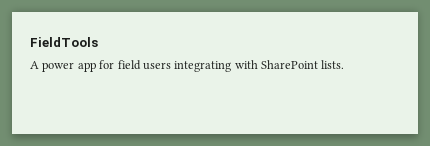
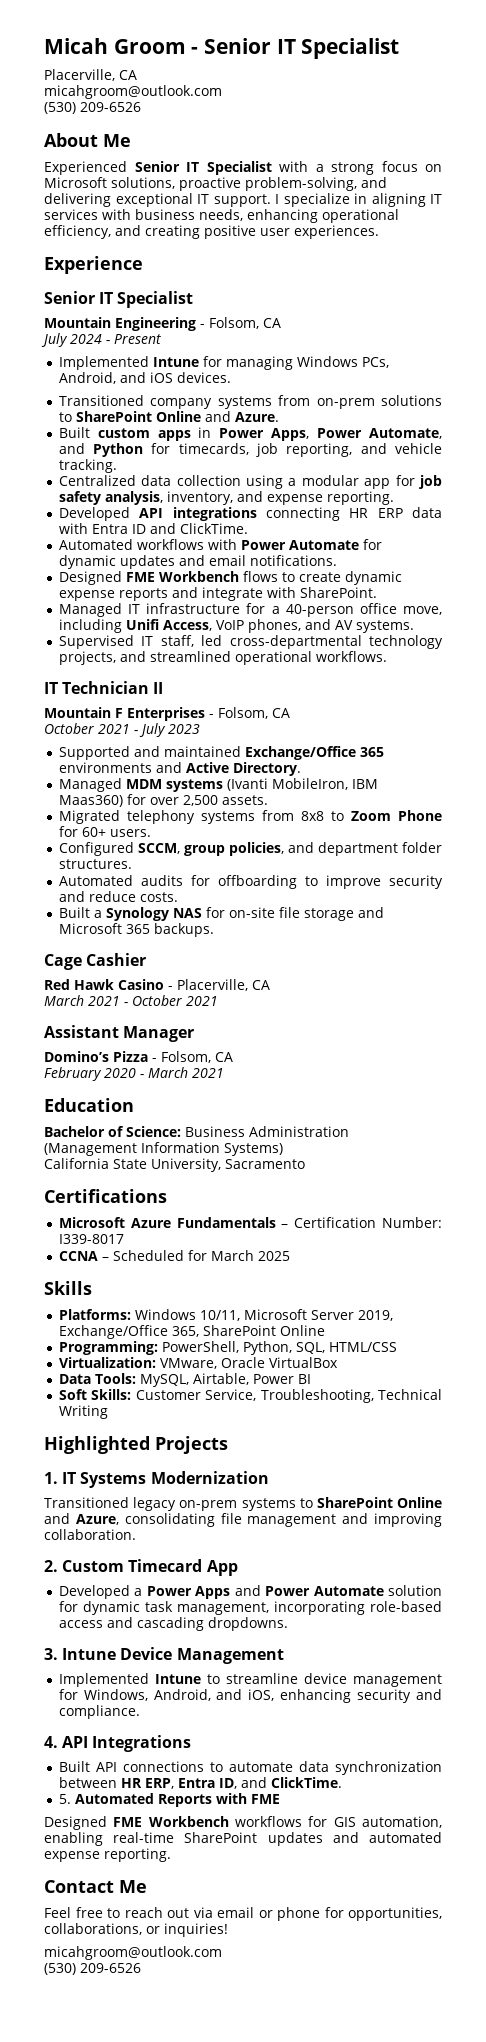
[30,37,98,47] [30,60,345,72] FieldTools // A power app for field users integrating with SharePoint lists. -> [44,38,400,59] [44,69,137,81] [44,85,222,99] [44,102,141,114] [44,133,131,147] [44,161,442,175] [44,177,387,191] [44,193,442,207] [44,209,399,223] [44,225,379,239] [44,256,143,274] [44,291,194,308] [44,317,281,331] [41,333,161,347] [58,356,389,370] [58,372,231,384] [58,395,442,409] [58,411,279,422] [58,427,442,441] [58,443,442,457] [58,459,117,473] [58,475,443,489] [58,491,394,505] [58,507,442,521] [58,523,248,534] [58,539,382,550] [58,555,337,569] [58,571,402,585] [58,587,377,601] [58,603,442,617] [58,619,414,633] [58,635,443,649] [58,651,387,665] [44,681,164,694] [44,707,290,721] [44,723,200,737] [58,746,384,760] [58,762,301,776] [58,778,378,792] [58,794,268,807] [58,810,442,824] [58,826,151,837] [58,842,442,856] [58,859,132,869] [58,875,443,889] [58,891,178,902] [58,907,384,921] [58,923,214,937] [44,953,147,970] [44,979,270,991] [44,995,218,1006] [44,1025,195,1042] [44,1051,233,1063] [44,1067,224,1081] [44,1098,134,1112] [44,1126,349,1137] [44,1142,283,1156] [44,1158,305,1172] [44,1189,167,1203] [58,1217,442,1228] [58,1234,124,1244] [58,1250,290,1261] [44,1281,92,1295] [58,1309,393,1321] [58,1325,325,1339] [58,1341,397,1355] [58,1357,338,1369] [58,1373,311,1387] [58,1389,443,1403] [58,1405,108,1419] [44,1436,228,1454] [44,1471,269,1488] [44,1497,442,1511] [44,1513,442,1527] [44,1529,136,1540] [44,1559,238,1576] [58,1585,442,1599] [58,1601,442,1615] [58,1617,288,1631] [44,1647,284,1664] [58,1673,442,1687] [58,1689,442,1703] [58,1705,140,1719] [44,1735,192,1752] [58,1761,442,1775] [58,1777,342,1789] [58,1793,280,1807] [44,1816,442,1830] [44,1832,442,1846] [44,1848,171,1862] [44,1880,147,1893] [44,1907,442,1921] [44,1923,228,1937] [44,1946,222,1960] [44,1963,141,1975] Micah Groom - Senior IT Specialist // Placerville, CA // micahgroom@outlook.com // (530) 209-6526 // About Me // Experienced Senior IT Specialist with a strong focus on Microsoft solutions, proactive problem-solving, and delivering exceptional IT support. I specialize in aligning IT services with business needs, enhancing operational efficiency, and creating positive user experiences. // Experience // Senior IT Specialist // Mountain Engineering - Folsom, CA // July 2024 - Present // Implemented Intune for managing Windows PCs, Android, and iOS devices. // Transitioned company systems from on-prem solutions to SharePoint Online and Azure. // Built custom apps in Power Apps, Power Automate, and Python for timecards, job reporting, and vehicle tracking. // Centralized data collection using a modular app for job safety analysis, inventory, and expense reporting. // Developed API integrations connecting HR ERP data with Entra ID and ClickTime. // Automated workflows with Power Automate for dynamic updates and email notifications. // Designed FME Workbench flows to create dynamic expense reports and integrate with SharePoint. // Managed IT infrastructure for a 40-person office move, including Unifi Access, VoIP phones, and AV systems. // Supervised IT staff, led cross-departmental technology projects, and streamlined operational workflows. // IT Technician II // Mountain F Enterprises - Folsom, CA // October 2021 - July 2023 // Supported and maintained Exchange/Office 365 environments and Active Directory. // Managed MDM systems (Ivanti MobileIron, IBM Maas360) for over 2,500 assets. // Migrated telephony systems from 8x8 to Zoom Phone for 60+ users. // Configured SCCM, group policies, and department folder structures. // Automated audits for offboarding to improve security and reduce costs. // Built a Synology NAS for on-site file storage and Microsoft 365 backups. // Cage Cashier // Red Hawk Casino - Placerville, CA // March 2021 - October 2021 // Assistant Manager // Domino’s Pizza - Folsom, CA // February 2020 - March 2021 // Education // Bachelor of Science: Business Administration (Management Information Systems) // California State University, Sacramento // Certifications // Microsoft Azure Fundamentals – Certification Number: I339-8017 // CCNA – Scheduled for March 2025 // Skills // Platforms: Windows 10/11, Microsoft Server 2019, Exchange/Office 365, SharePoint Online // Programming: PowerShell, Python, SQL, HTML/CSS // Virtualization: VMware, Oracle VirtualBox // Data Tools: MySQL, Airtable, Power BI // Soft Skills: Customer Service, Troubleshooting, Technical Writing // Highlighted Projects // 1. IT Systems Modernization // Transitioned legacy on-prem systems to SharePoint Online and Azure, consolidating file management and improving collaboration. // 2. Custom Timecard App // Developed a Power Apps and Power Automate solution for dynamic task management, incorporating role-based access and cascading dropdowns. // 3. Intune Device Management // Implemented Intune to streamline device management for Windows, Android, and iOS, enhancing security and compliance. // 4. API Integrations // Built API connections to automate data synchronization between HR ERP, Entra ID, and ClickTime. // 5. Automated Reports with FME // Designed FME Workbench workflows for GIS automation, enabling real-time SharePoint updates and automated expense reporting. // Contact Me // Feel free to reach out via email or phone for opportunities, collaborations, or inquiries! // micahgroom@outlook.com // (530) 209-6526

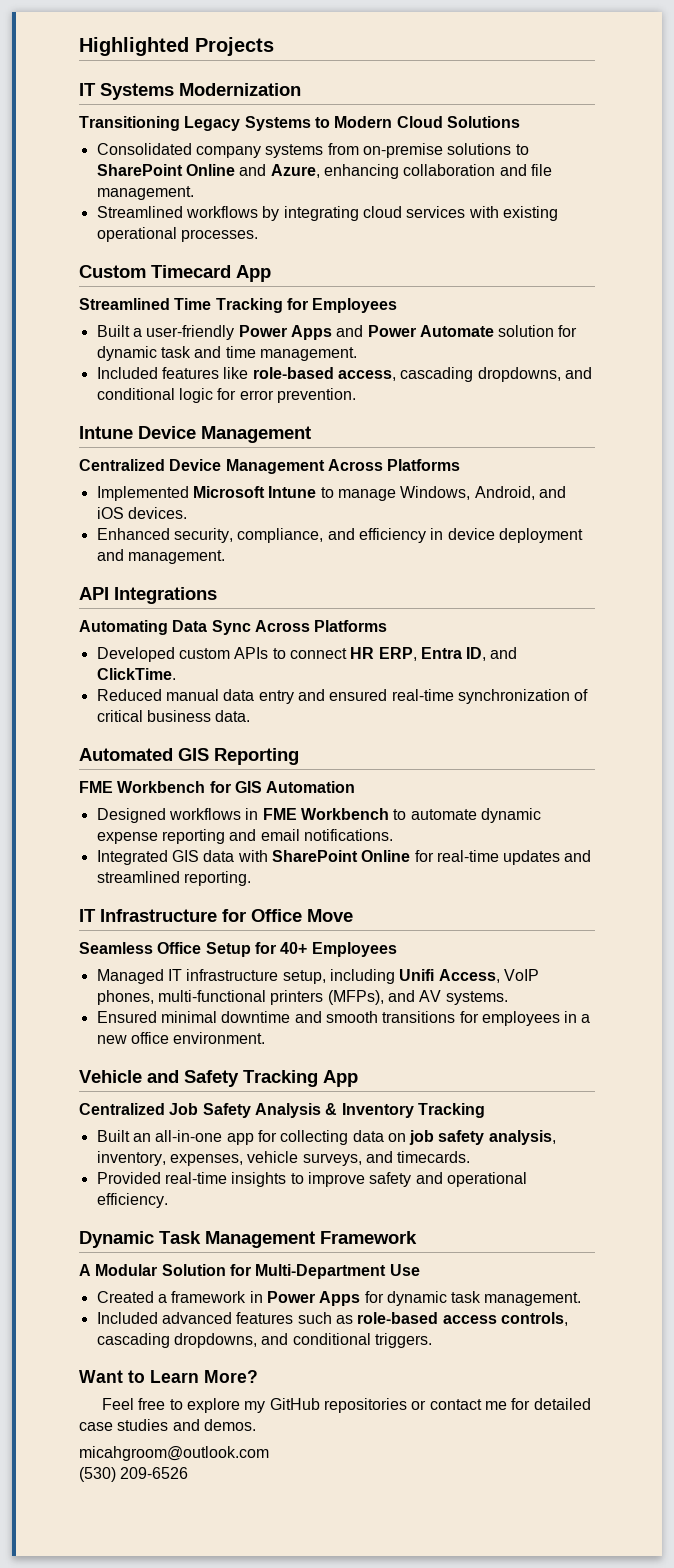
[44,38,400,59] [44,69,137,81] [44,85,222,99] [44,102,141,114] [44,133,131,147] [44,161,442,175] [44,177,387,191] [44,193,442,207] [44,209,399,223] [44,225,379,239] [44,256,143,274] [44,291,194,308] [44,317,281,331] [41,333,161,347] [58,356,389,370] [58,372,231,384] [58,395,144,406] Micah Groom - Senior IT Specialist // Placerville, CA // micahgroom@outlook.com // (530) 209-6526 // About Me // Experienced Senior IT Specialist with a strong focus on Microsoft solutions, proactive problem-solving, and delivering exceptional IT support. I specialize in aligning IT services with business needs, enhancing operational efficiency, and creating positive user experiences. // Experience // Senior IT Specialist // Mountain Engineering - Folsom, CA // July 2024 - Present // Implemented Intune for managing Windows PCs, Android, and iOS devices. // Transitioned -> [79,37,274,56] [79,83,301,100] [79,116,520,131] [96,143,192,155] Highlighted Projects // IT Systems Modernization // Transitioning Legacy Systems to Modern Cloud Solutions // Consolidated
[316,398,375,409] on-prem -> [362,143,443,158] on-premise
[234,412,279,422] [58,427,442,441] [58,443,442,457] [58,459,117,473] [58,475,443,489] [58,491,394,505] [58,507,442,521] [58,523,248,534] [58,539,382,550] [58,555,337,569] [58,571,402,585] [58,587,377,601] [58,603,442,617] [58,619,414,633] [58,635,443,649] [58,651,387,665] [44,681,164,694] [44,707,290,721] [44,723,200,737] [58,746,384,760] [58,762,301,776] [58,778,378,792] [58,794,268,807] [58,810,442,824] [58,826,151,837] [58,842,442,856] [58,859,132,869] [58,875,443,889] [58,891,178,902] [58,907,384,921] [58,923,214,937] [44,953,147,970] [44,979,270,991] [44,995,218,1006] [44,1025,195,1042] [44,1051,233,1063] [44,1067,224,1081] [44,1098,134,1112] [44,1126,349,1137] [44,1142,283,1156] [44,1158,305,1172] [44,1189,167,1203] [58,1217,442,1228] [58,1234,124,1244] [58,1250,290,1261] [44,1281,92,1295] [58,1309,393,1321] [58,1325,325,1339] [58,1341,397,1355] [58,1357,338,1369] [58,1373,311,1387] [58,1389,443,1403] [58,1405,108,1419] [44,1436,228,1454] [44,1471,269,1488] [44,1497,442,1511] [44,1513,442,1527] [44,1529,136,1540] [44,1559,238,1576] [58,1585,143,1599] Azure. // Built custom apps in Power Apps, Power Automate, and Python for timecards, job reporting, and vehicle tracking. // Centralized data collection using a modular app for job safety analysis, inventory, and expense reporting. // Developed API integrations connecting HR ERP data with Entra ID and ClickTime. // Automated workflows with Power Automate for dynamic updates and email notifications. // Designed FME Workbench flows to create dynamic expense reports and integrate with SharePoint. // Managed IT infrastructure for a 40-person office move, including Unifi Access, VoIP phones, and AV systems. // Supervised IT staff, led cross-departmental technology projects, and streamlined operational workflows. // IT Technician II // Mountain F Enterprises - Folsom, CA // October 2021 - July 2023 // Supported and maintained Exchange/Office 365 environments and Active Directory. // Managed MDM systems (Ivanti MobileIron, IBM Maas360) for over 2,500 assets. // Migrated telephony systems from 8x8 to Zoom Phone for 60+ users. // Configured SCCM, group policies, and department folder structures. // Automated audits for offboarding to improve security and reduce costs. // Built a Synology NAS for on-site file storage and Microsoft 365 backups. // Cage Cashier // Red Hawk Casino - Placerville, CA // March 2021 - October 2021 // Assistant Manager // Domino’s Pizza - Folsom, CA // February 2020 - March 2021 // Education // Bachelor of Science: Business Administration (Management Information Systems) // California State University, Sacramento // Certifications // Microsoft Azure Fundamentals – Certification Number: I339-8017 // CCNA – Scheduled for March 2025 // Skills // Platforms: Windows 10/11, Microsoft Server 2019, Exchange/Office 365, SharePoint Online // Programming: PowerShell, Python, SQL, HTML/CSS // Virtualization: VMware, Oracle VirtualBox // Data Tools: MySQL, Airtable, Power BI // Soft Skills: Customer Service, Troubleshooting, Technical Writing // Highlighted Projects // 1. IT Systems Modernization // Transitioned legacy on-prem systems to SharePoint Online and Azure, consolidating file management and improving collaboration. // 2. Custom Timecard App // Developed a -> [270,164,552,179] [96,186,194,200] [96,206,558,221] [96,227,258,242] [79,265,271,282] [79,298,398,313] [96,325,235,340] Azure, enhancing collaboration and file management. // Streamlined workflows by integrating cloud services with existing operational processes. // Custom Timecard App // Streamlined Time Tracking for Employees // Built a user-friendly
[176,1601,442,1615] [58,1617,288,1631] [44,1647,284,1664] [58,1673,149,1687] management, incorporating role-based access and cascading dropdowns. // 3. Intune Device Management // Implemented -> [194,346,357,361] [96,367,592,382] [96,388,356,403] [79,426,311,443] [79,459,461,474] [96,486,265,501] and time management. // Included features like role-based access, cascading dropdowns, and conditional logic for error prevention. // Intune Device Management // Centralized Device Management Across Platforms // Implemented Microsoft
[225,1673,442,1687] [58,1689,442,1703] [58,1705,140,1719] [44,1735,192,1752] [58,1761,442,1775] [58,1777,117,1788] streamline device management for Windows, Android, and iOS, enhancing security and compliance. // 4. API Integrations // Built API connections to automate data synchronization between -> [337,486,566,501] [96,507,187,519] [96,528,583,543] [96,549,225,564] [79,587,217,604] [79,620,388,635] [96,647,347,662] manage Windows, Android, and iOS devices. // Enhanced security, compliance, and efficiency in device deployment and management. // API Integrations // Automating Data Sync Across Platforms // Developed custom APIs to connect
[58,1793,280,1807] [44,1816,442,1830] [44,1832,442,1846] [44,1848,171,1862] [44,1880,147,1893] [44,1907,442,1921] [44,1923,228,1937] 5. Automated Reports with FME // Designed FME Workbench workflows for GIS automation, enabling real-time SharePoint updates and automated expense reporting. // Contact Me // Feel free to reach out via email or phone for opportunities, collaborations, or inquiries! -> [96,689,589,704] [96,710,251,722] [79,748,299,765] [79,781,356,793] [96,808,541,823] [96,829,393,844] [96,850,592,865] [96,871,251,886] [79,909,353,922] [79,942,397,957] [96,969,539,984] [96,990,508,1005] [96,1011,591,1026] [96,1032,266,1044] [79,1070,358,1087] [79,1103,485,1118] [96,1130,556,1145] [96,1151,471,1166] [96,1172,527,1187] [96,1193,168,1208] [79,1231,417,1248] [79,1264,420,1279] [96,1291,582,1306] [96,1312,568,1326] [96,1333,432,1348] [79,1370,258,1383] [102,1398,591,1413] [79,1419,256,1431] Reduced manual data entry and ensured real-time synchronization of critical business data. // Automated GIS Reporting // FME Workbench for GIS Automation // Designed workflows in FME Workbench to automate dynamic expense reporting and email notifications. // Integrated GIS data with SharePoint Online for real-time updates and streamlined reporting. // IT Infrastructure for Office Move // Seamless Office Setup for 40+ Employees // Managed IT infrastructure setup, including Unifi Access, VoIP phones, multi-functional printers (MFPs), and AV systems. // Ensured minimal downtime and smooth transitions for employees in a new office environment. // Vehicle and Safety Tracking App // Centralized Job Safety Analysis & Inventory Tracking // Built an all-in-one app for collecting data on job safety analysis, inventory, expenses, vehicle surveys, and timecards. // Provided real-time insights to improve safety and operational efficiency. // Dynamic Task Management Framework // A Modular Solution for Multi-Department Use // Created a framework in Power Apps for dynamic task management. // Included advanced features such as role-based access controls, cascading dropdowns, and conditional triggers. // Want to Learn More? // Feel free to explore my GitHub repositories or contact me for detailed case studies and demos.

